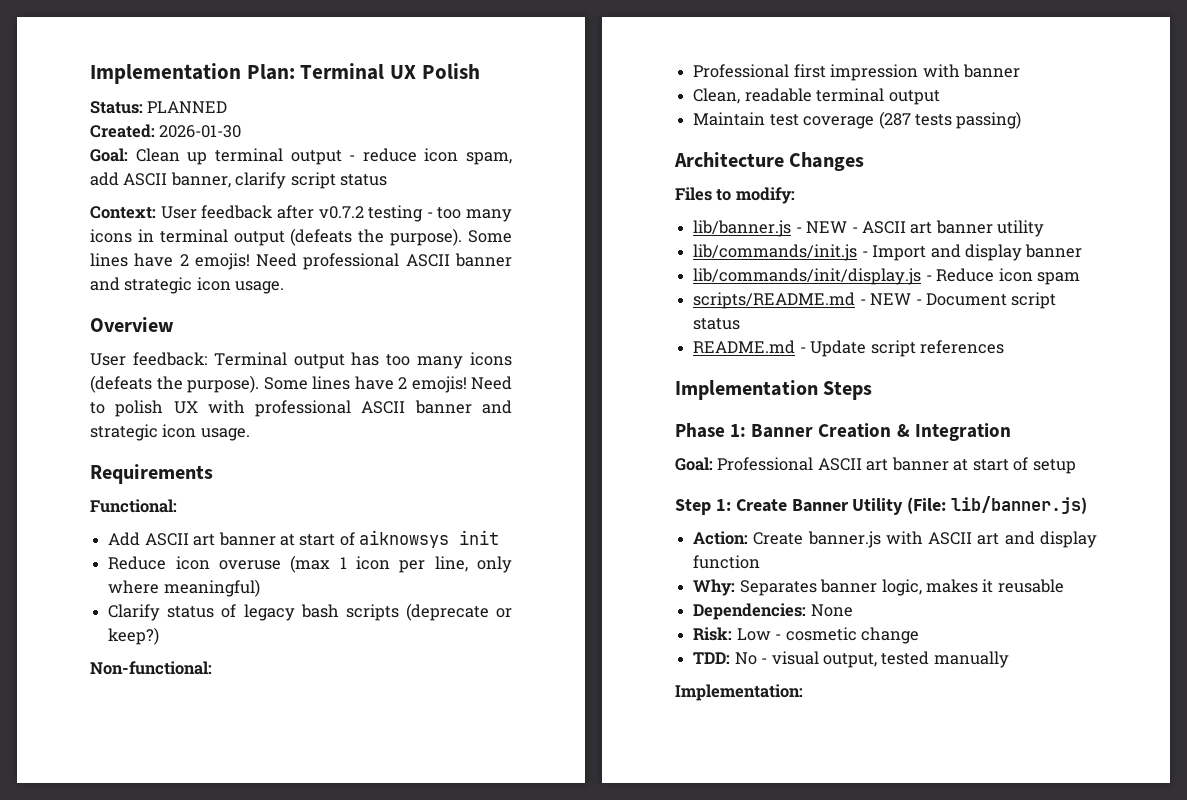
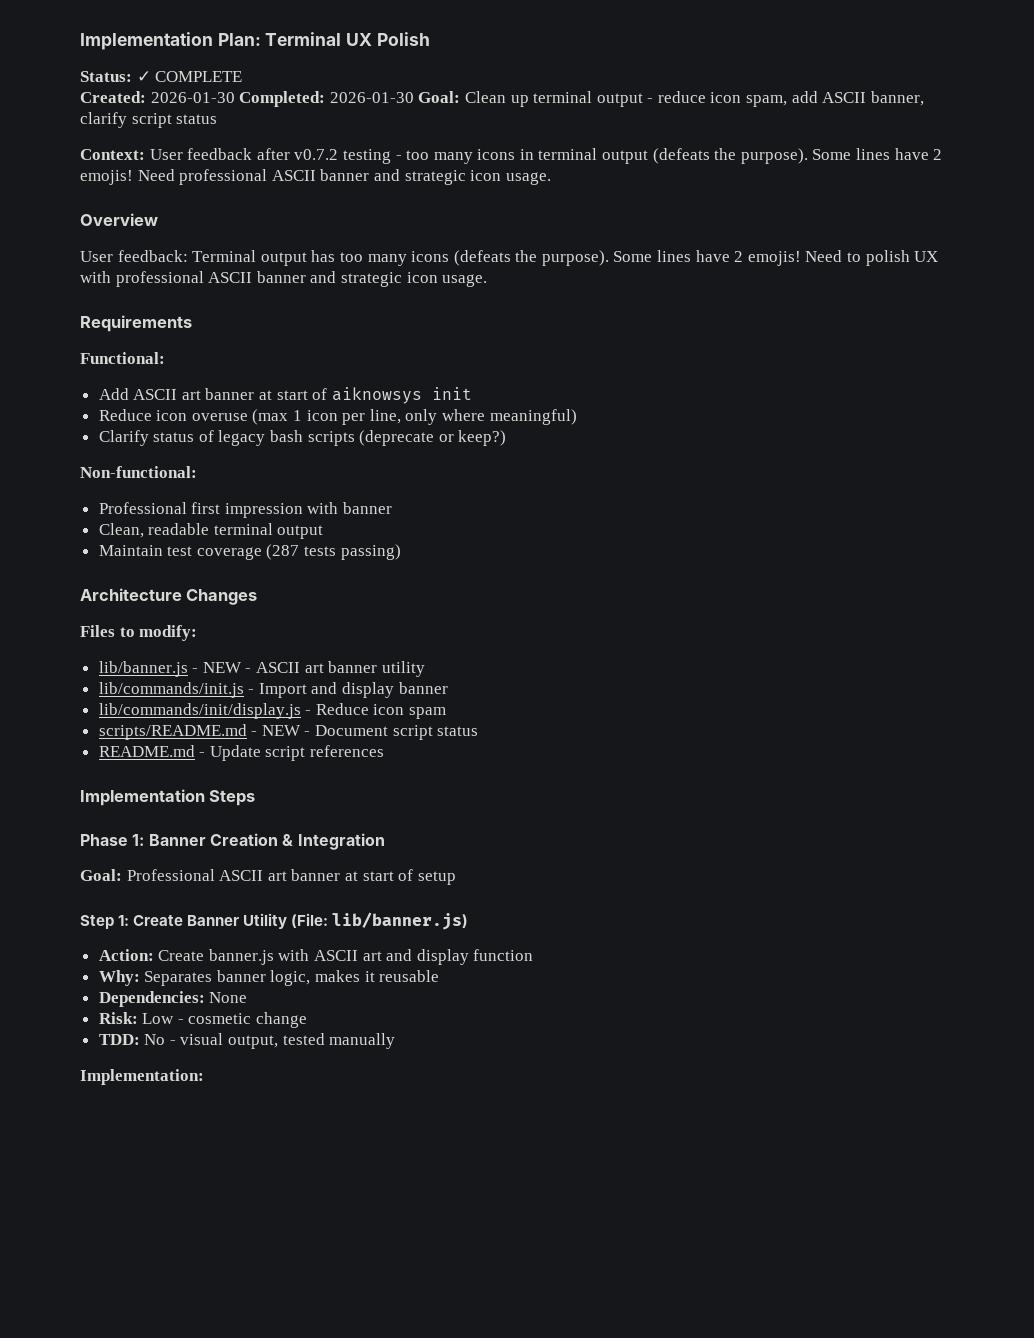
[147,101,228,113] PLANNED -> [136,71,243,82] ✓ COMPLETE
(242, 131) // -> [239,91,414,107] Completed: 2026-01-30

